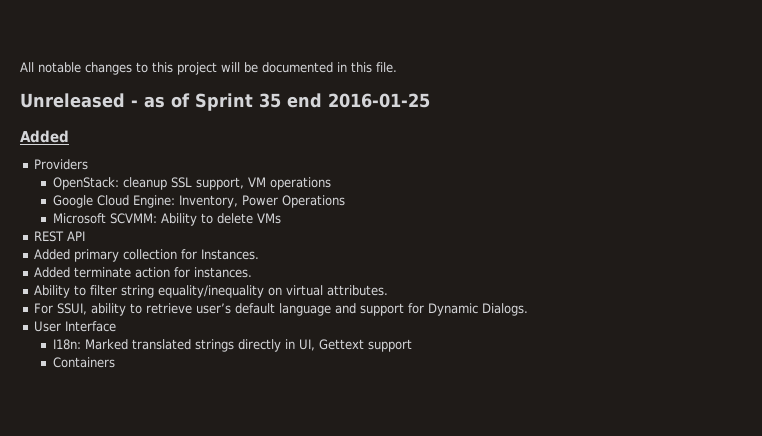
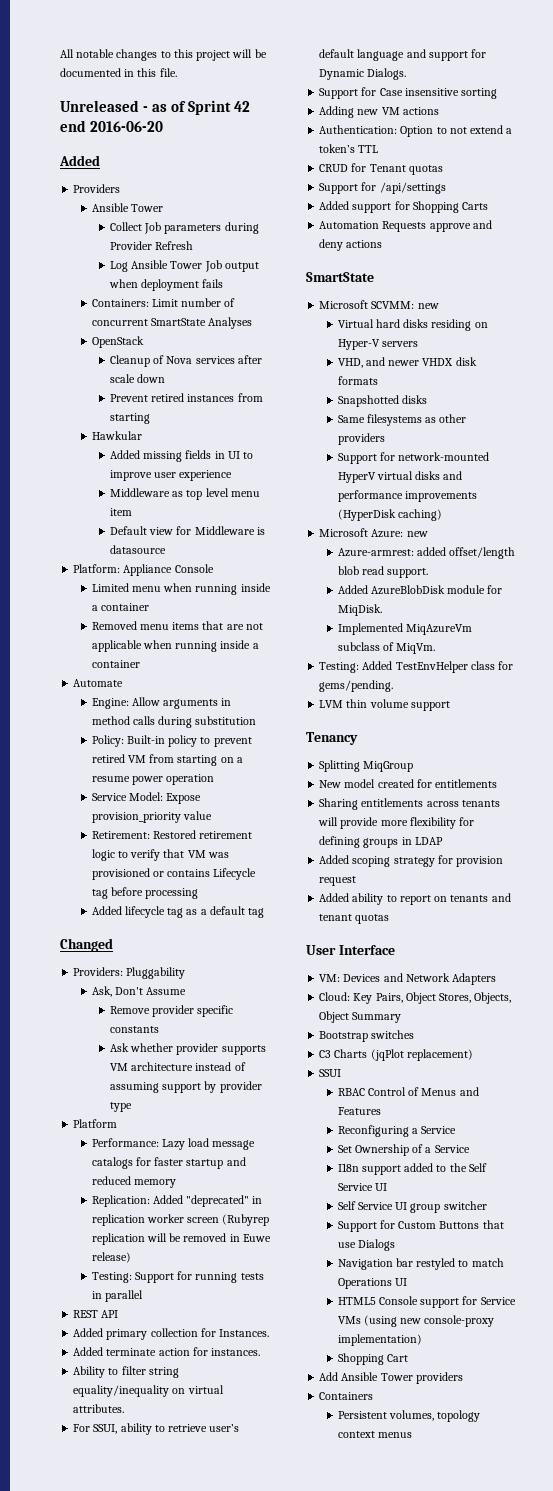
[259,93,430,108] 35 end 2016-01-25 -> [234,101,251,112] [60,120,164,132] 42 end 2016-06-20
[52,177,331,190] [52,195,345,208] [52,213,281,226] OpenStack: cleanup SSL support, VM operations // Google Cloud Engine: Inventory, Power Operations // Microsoft SCVMM: Ability to delete VMs -> [91,203,163,212] [109,222,259,234] [109,241,194,250] [109,260,259,272] [108,279,224,291] [91,298,236,307] [91,317,253,329] [91,336,144,348] [109,355,262,367] [109,374,166,383] [109,393,263,402] [109,413,150,424] [91,431,142,440] [109,450,254,462] [109,470,233,481] [109,488,260,500] [109,508,132,516] [109,526,265,535] [109,545,166,554] [73,564,214,576] [91,583,271,595] [91,603,149,611] [91,621,263,630] [91,640,259,652] [91,660,140,668] [73,679,124,687] [91,697,232,709] [91,716,257,728] [91,735,252,747] [91,754,243,766] [91,774,215,785] [91,792,202,804] [91,811,212,823] [91,830,253,839] [91,849,229,861] [91,868,257,880] [91,887,199,899] [91,906,265,918] [60,938,113,952] [73,967,186,979] [91,986,187,997] [109,1005,234,1017] [109,1026,159,1033] [109,1043,266,1055] [109,1062,246,1071] [109,1081,262,1093] [109,1102,132,1112] [73,1119,118,1128] [91,1138,256,1150] [91,1157,246,1169] [91,1176,176,1188] [91,1195,263,1207] [91,1214,270,1226] [91,1233,271,1245] [91,1252,131,1263] [91,1271,264,1283] [91,1290,143,1302] Ansible Tower // Collect Job parameters during Provider Refresh // Log Ansible Tower Job output when deployment fails // Containers: Limit number of concurrent SmartState Analyses // OpenStack // Cleanup of Nova services after scale down // Prevent retired instances from starting // Hawkular // Added missing fields in UI to improve user experience // Middleware as top level menu item // Default view for Middleware is datasource // Platform: Appliance Console // Limited menu when running inside a container // Removed menu items that are not applicable when running inside a container // Automate // Engine: Allow arguments in method calls during substitution // Policy: Built-in policy to prevent retired VM from starting on a resume power operation // Service Model: Expose provision_priority value // Retirement: Restored retirement logic to verify that VM was provisioned or contains Lifecycle tag before processing // Added lifecycle tag as a default tag // Changed // Providers: Pluggability // Ask, Don't Assume // Remove provider specific constants // Ask whether provider supports VM architecture instead of assuming support by provider type // Platform // Performance: Lazy load message catalogs for faster startup and reduced memory // Replication: Added "deprecated" in replication worker screen (Rubyrep replication will be removed in Euwe release) // Testing: Support for running tests in parallel
[34,321,117,332] [52,339,412,352] [52,357,115,368] User Interface // I18n: Marked translated strings directly in UI, Gettext support // Containers -> [319,87,498,99] [319,106,439,118] [319,125,513,137] [319,144,379,153] [319,163,443,175] [319,182,446,194] [319,201,489,213] [319,220,492,232] [319,239,383,251] [306,272,374,282] [319,300,439,309] [337,319,488,331] [337,339,418,350] [337,357,477,368] [337,376,378,385] [337,395,427,407] [337,414,467,426] [337,433,385,445] [337,452,490,464] [337,471,463,483] [337,490,477,502] [337,509,442,521] [319,528,428,538] [337,547,516,559] [337,566,429,578] [337,585,503,595] [337,604,382,616] [337,623,472,635] [337,642,436,654] [319,661,514,673] [319,680,394,692] [319,699,450,711] [306,732,358,745] [319,760,414,772] [319,779,498,788] [319,798,500,810] [318,817,475,829] [319,836,443,848] [319,855,504,867] [319,876,357,886] [319,893,511,905] [319,914,390,924] [306,945,395,955] [319,973,497,985] [319,992,512,1004] [319,1011,402,1023] [319,1030,415,1042] [319,1049,473,1061] [319,1069,342,1077] [337,1087,479,1096] [337,1107,381,1115] [337,1125,457,1137] [337,1144,470,1156] [337,1163,487,1175] [337,1183,387,1191] [337,1201,487,1213] [337,1220,504,1232] [337,1239,395,1251] [337,1258,504,1270] [337,1278,407,1289] [337,1296,516,1308] [337,1315,495,1327] [337,1334,422,1346] [337,1353,408,1365] [319,1372,463,1384] [319,1392,374,1400] [337,1410,481,1422] [337,1431,412,1438] Support for Case insensitive sorting // Adding new VM actions // Authentication: Option to not extend a token’s TTL // CRUD for Tenant quotas // Support for /api/settings // Added support for Shopping Carts // Automation Requests approve and deny actions // SmartState // Microsoft SCVMM: new // Virtual hard disks residing on Hyper-V servers // VHD, and newer VHDX disk formats // Snapshotted disks // Same filesystems as other providers // Support for network-mounted HyperV virtual disks and performance improvements (HyperDisk caching) // Microsoft Azure: new // Azure-armrest: added offset/length blob read support. // Added AzureBlobDisk module for MiqDisk. // Implemented MiqAzureVm subclass of MiqVm. // Testing: Added TestEnvHelper class for gems/pending. // LVM thin volume support // Tenancy // Splitting MiqGroup // New model created for entitlements // Sharing entitlements across tenants will provide more flexibility for defining groups in LDAP // Added scoping strategy for provision request // Added ability to report on tenants and tenant quotas // User Interface // VM: Devices and Network Adapters // Cloud: Key Pairs, Object Stores, Objects, Object Summary // Bootstrap switches // C3 Charts (jqPlot replacement) // SSUI // RBAC Control of Menus and Features // Reconfiguring a Service // Set Ownership of a Service // I18n support added to the Self Service UI // Self Service UI group switcher // Support for Custom Buttons that use Dialogs // Navigation bar restyled to match Operations UI // HTML5 Console support for Service VMs (using new console-proxy implementation) // Shopping Cart // Add Ansible Tower providers // Containers // Persistent volumes, topology context menus

